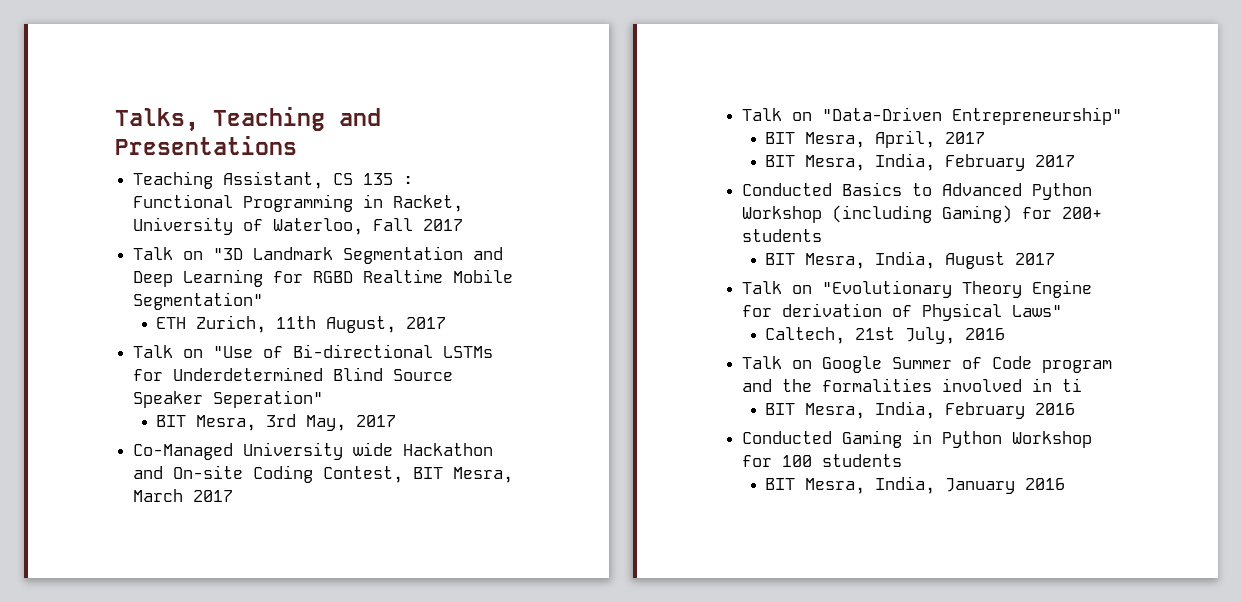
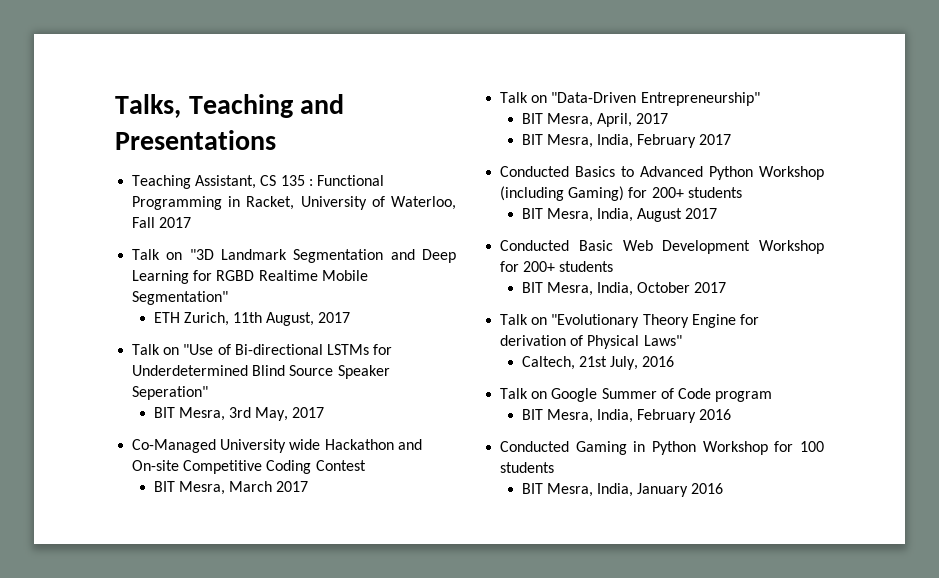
[253,465,404,483] Coding Contest, -> [183,460,366,474] Competitive Coding Contest //
(1056, 259) none -> [500,240,824,254] [500,261,614,272] [521,282,727,296] // Conducted Basic Web Development Workshop for 200+ students // BIT Mesra, India, October 2017
[742,378,1083,392] and the formalities involved in ti -> (773, 396) none

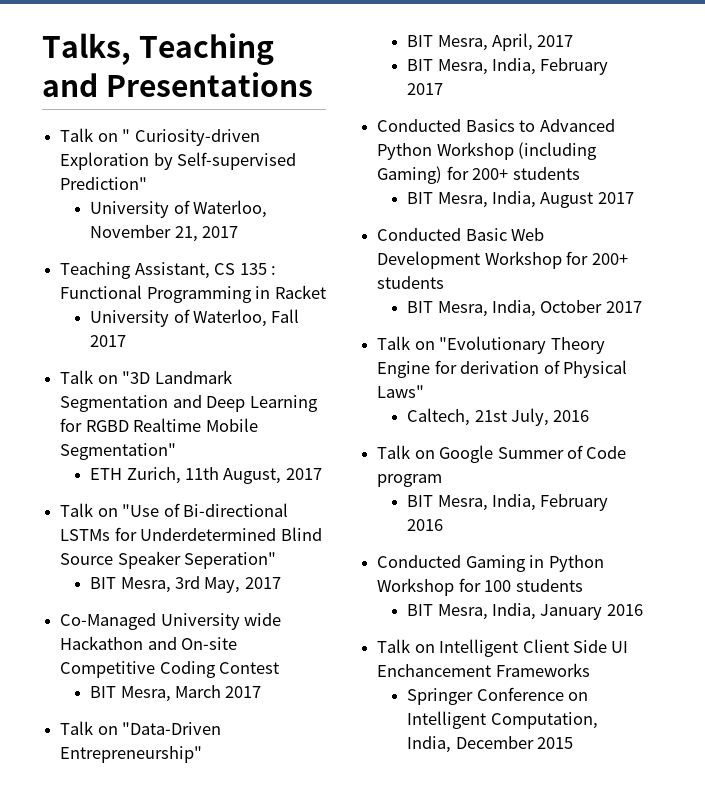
(276, 140) none -> [60,128,260,146] [60,152,297,170] [60,177,148,190] [90,200,268,218] [90,225,239,242] // Talk on " Curiosity-driven Exploration by Self-supervised Prediction" // University of Waterloo, November 21, 2017
[246,196,295,210] Racket, -> [274,285,326,299] Racket //
(724, 488) none -> [377,639,629,657] [377,663,590,677] [407,687,589,705] [407,711,598,729] [407,736,574,753] // Talk on Intelligent Client Side UI Enchancement Frameworks // Springer Conference on Intelligent Computation, India, December 2015

